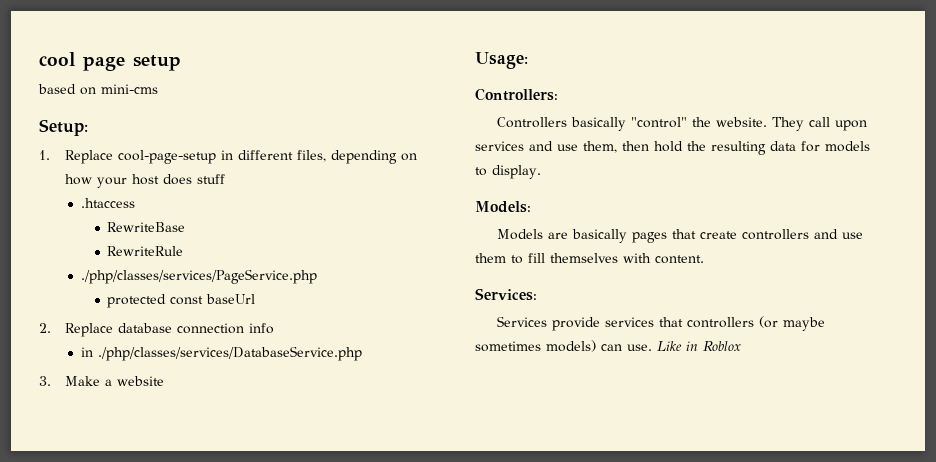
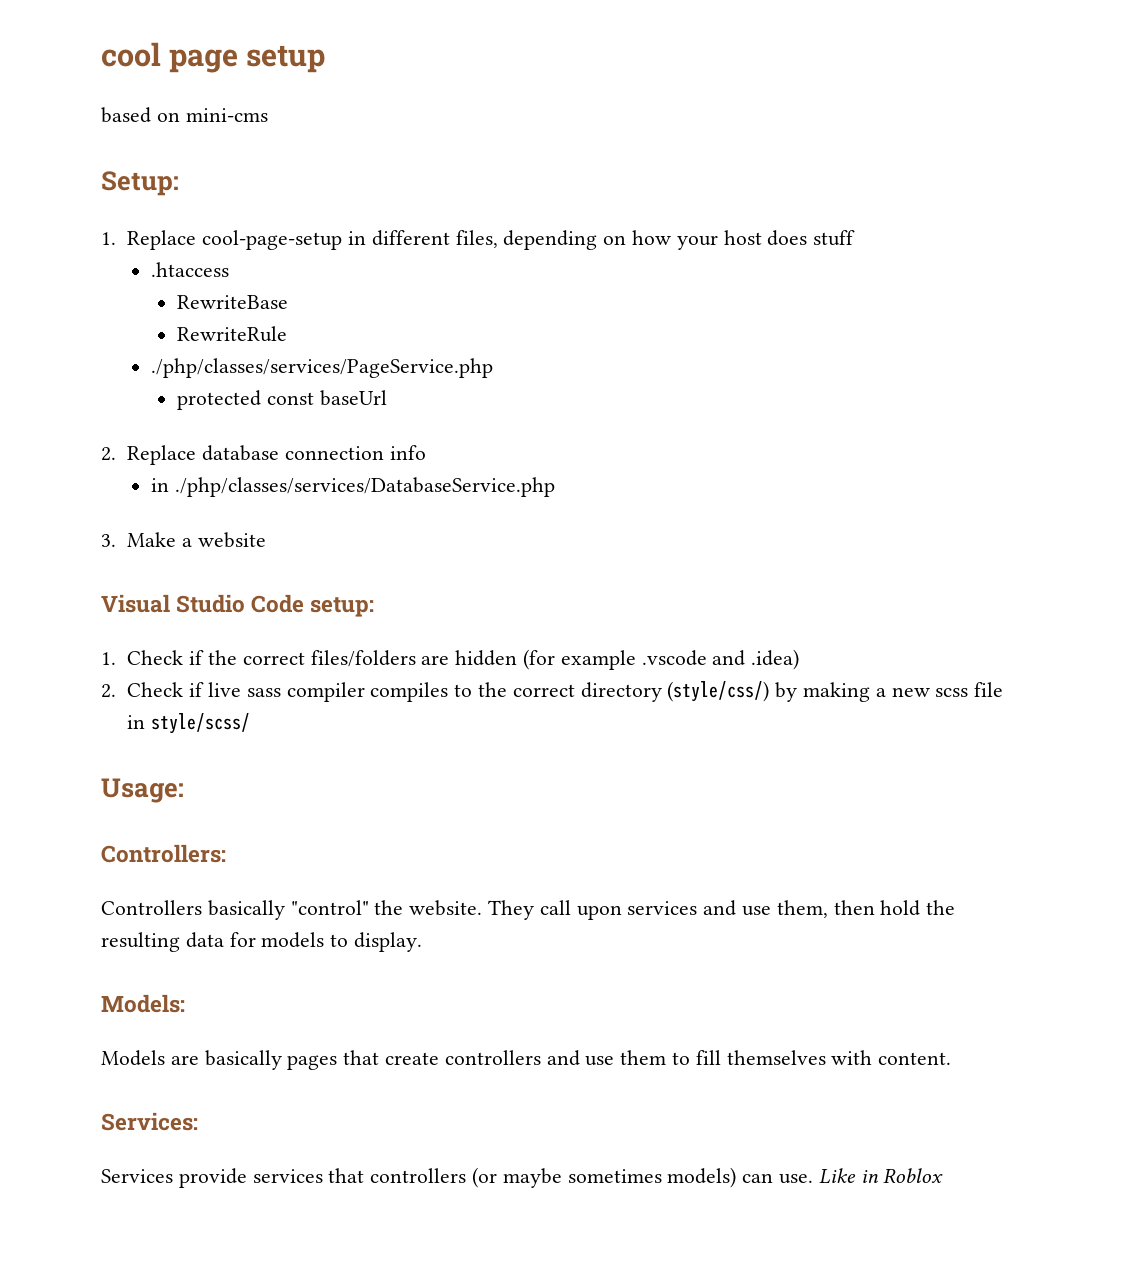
(165, 381) none -> [101,594,375,617] [101,649,800,670] [101,681,1004,702] [127,713,251,734] // Visual Studio Code setup: // 1. Check if the correct files/folders are hidden (for example .vscode and .idea) // 2. Check if live sass compiler compiles to the correct directory (style/css/) by making a new scss file in style/scss/

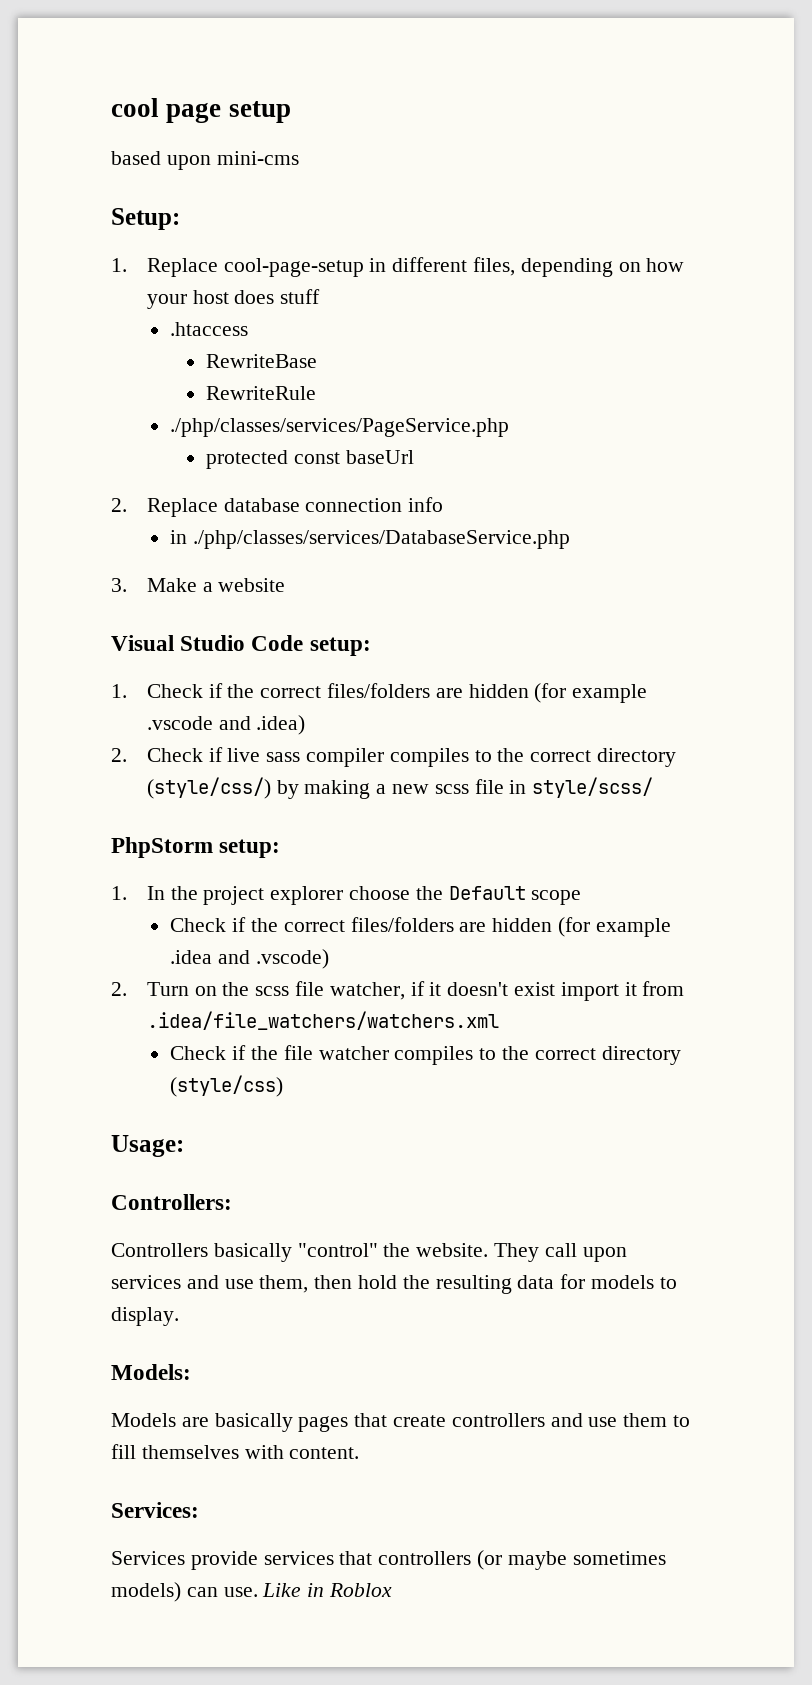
[156,112,180,122] on -> [166,155,211,170] upon
(251, 723) none -> [111,837,281,858] [111,886,582,905] [170,917,671,937] [170,949,330,969] [111,981,685,1001] [146,1011,499,1030] [170,1045,681,1065] [170,1075,284,1097] // PhpStorm setup: // 1. In the project explorer choose the Default scope // Check if the correct files/folders are hidden (for example .idea and .vscode) // 2. Turn on the scss file watcher, if it doesn't exist import it from .idea/file_watchers/watchers.xml // Check if the file watcher compiles to the correct directory (style/css)

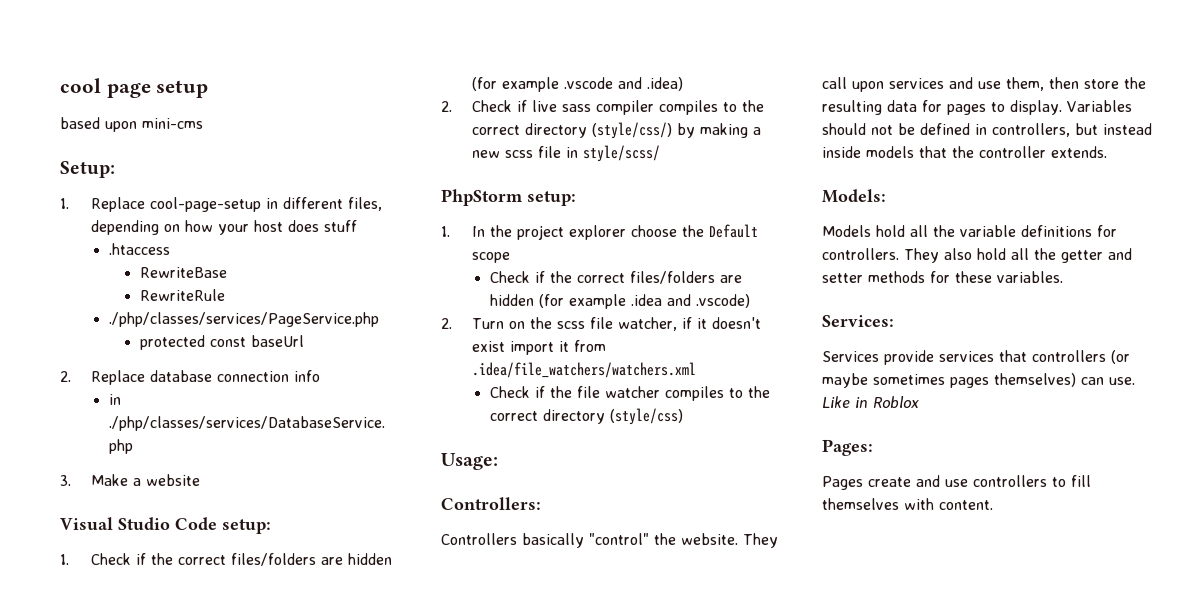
[358,1275,398,1289] hold -> [1084,79,1119,89] store
[591,1275,655,1289] models -> [947,104,986,115] pages
[111,1364,191,1380] [111,1413,691,1432] [111,1444,360,1459] // Models: // Models are basically pages that create controllers and use them to fill themselves with content. -> [1067,100,1132,112] [822,123,1152,137] [822,146,1107,158] [822,189,886,203] [822,225,1117,237] [822,248,1132,263] [822,271,1063,283] Variables should not be defined in controllers, but instead inside models that the controller extends. // Models: // Models hold all the variable definitions for controllers. They also hold all the getter and setter methods for these variables.
[111,1582,181,1602] models) -> [950,373,1076,388] pages themselves)
(393, 1590) none -> [822,439,873,456] [822,475,1091,490] [822,498,993,510] // Pages: // Pages create and use controllers to fill themselves with content.

